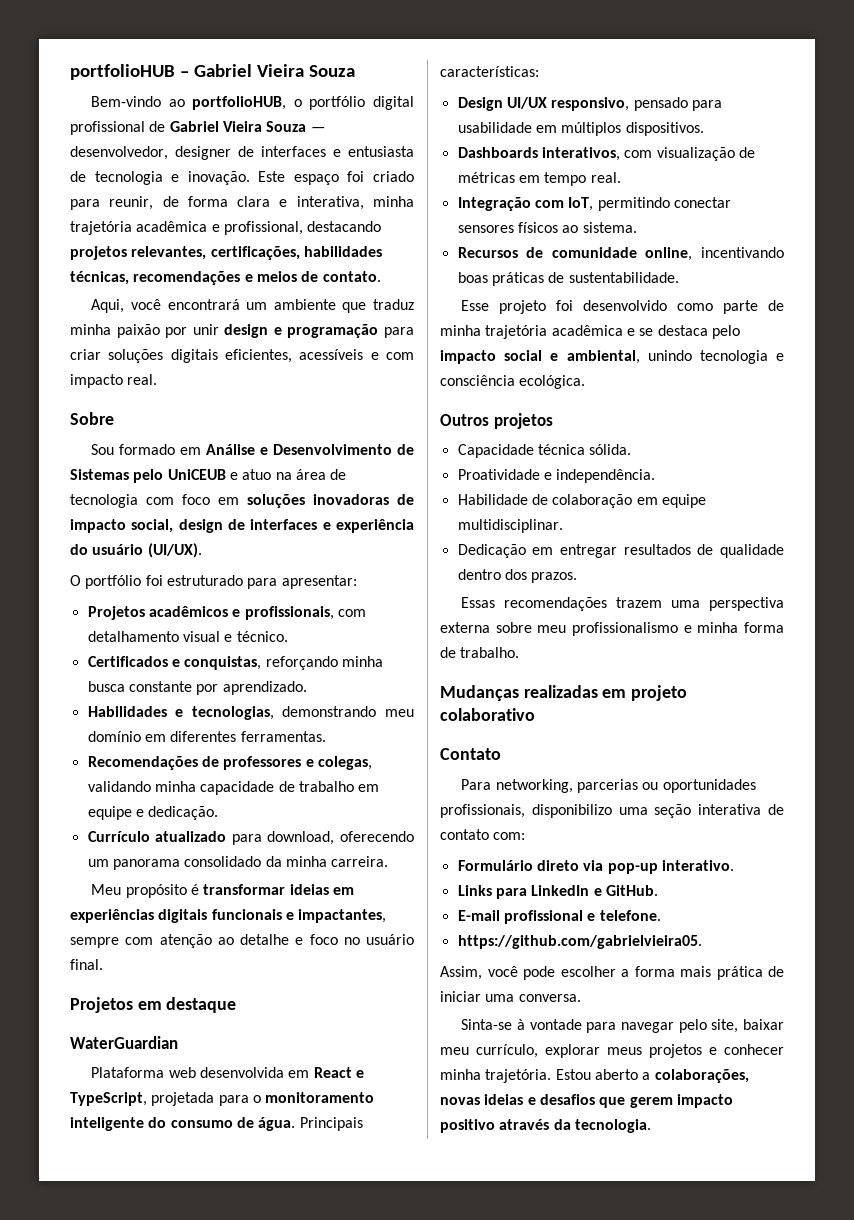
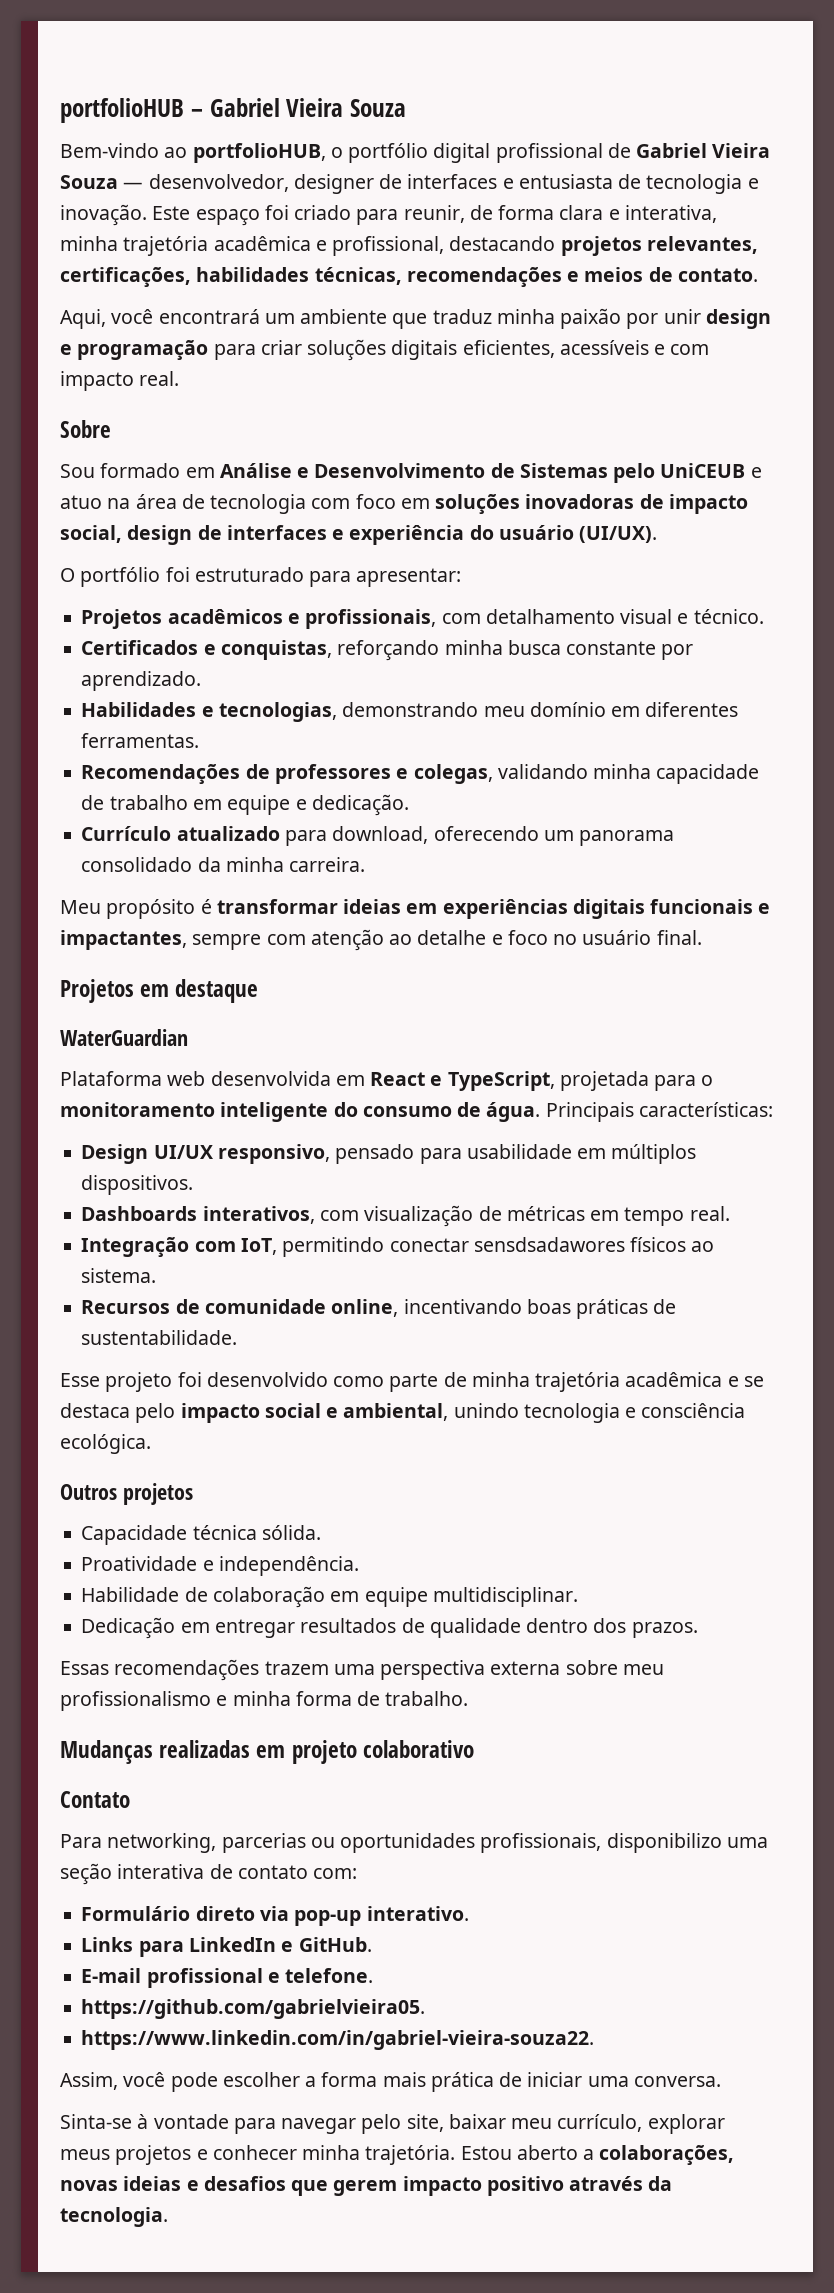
[457,225,514,233] sensores -> [473,1237,625,1252] sensdsadawores
(702, 942) none -> [81,2030,595,2050] // https://www.linkedin.com/in/gabriel-vieira-souza22.

